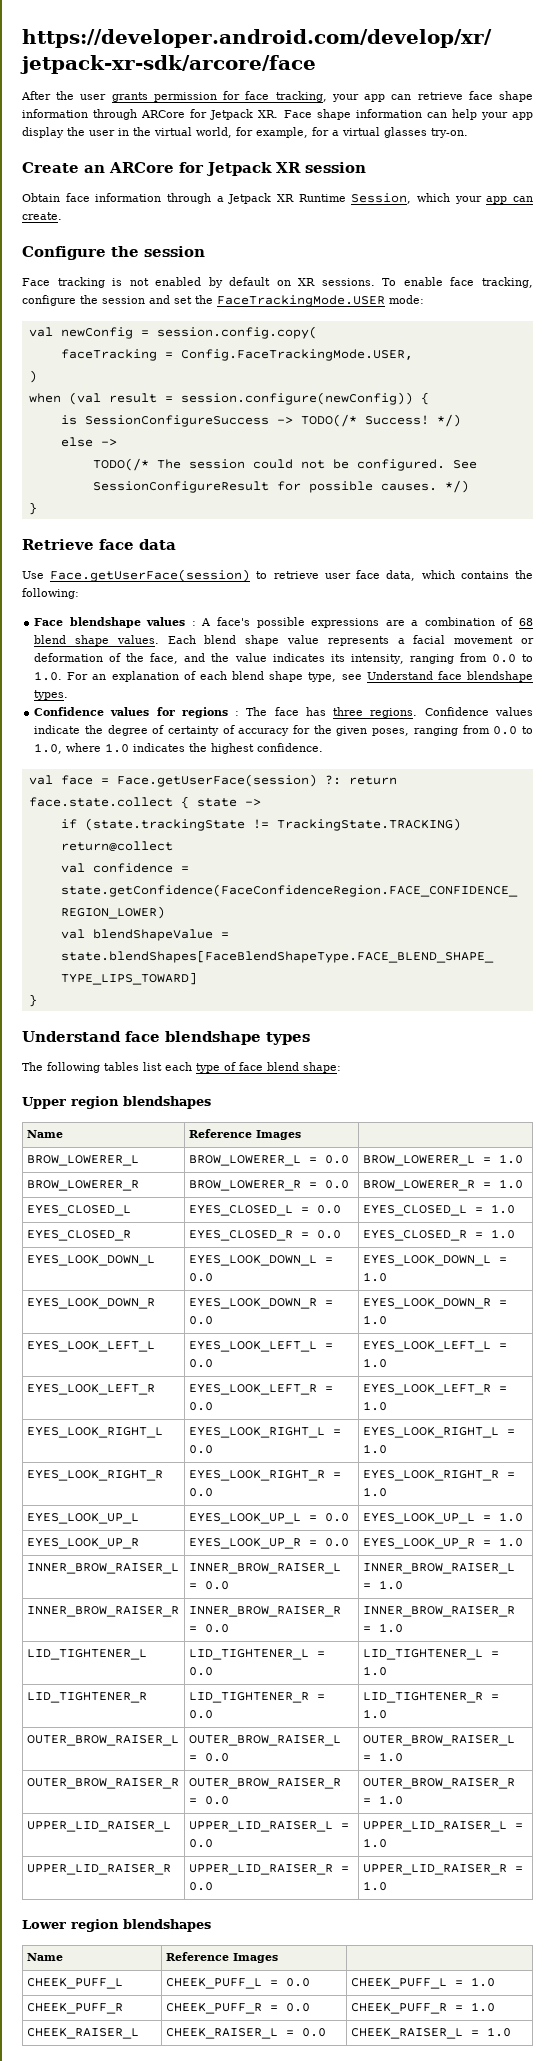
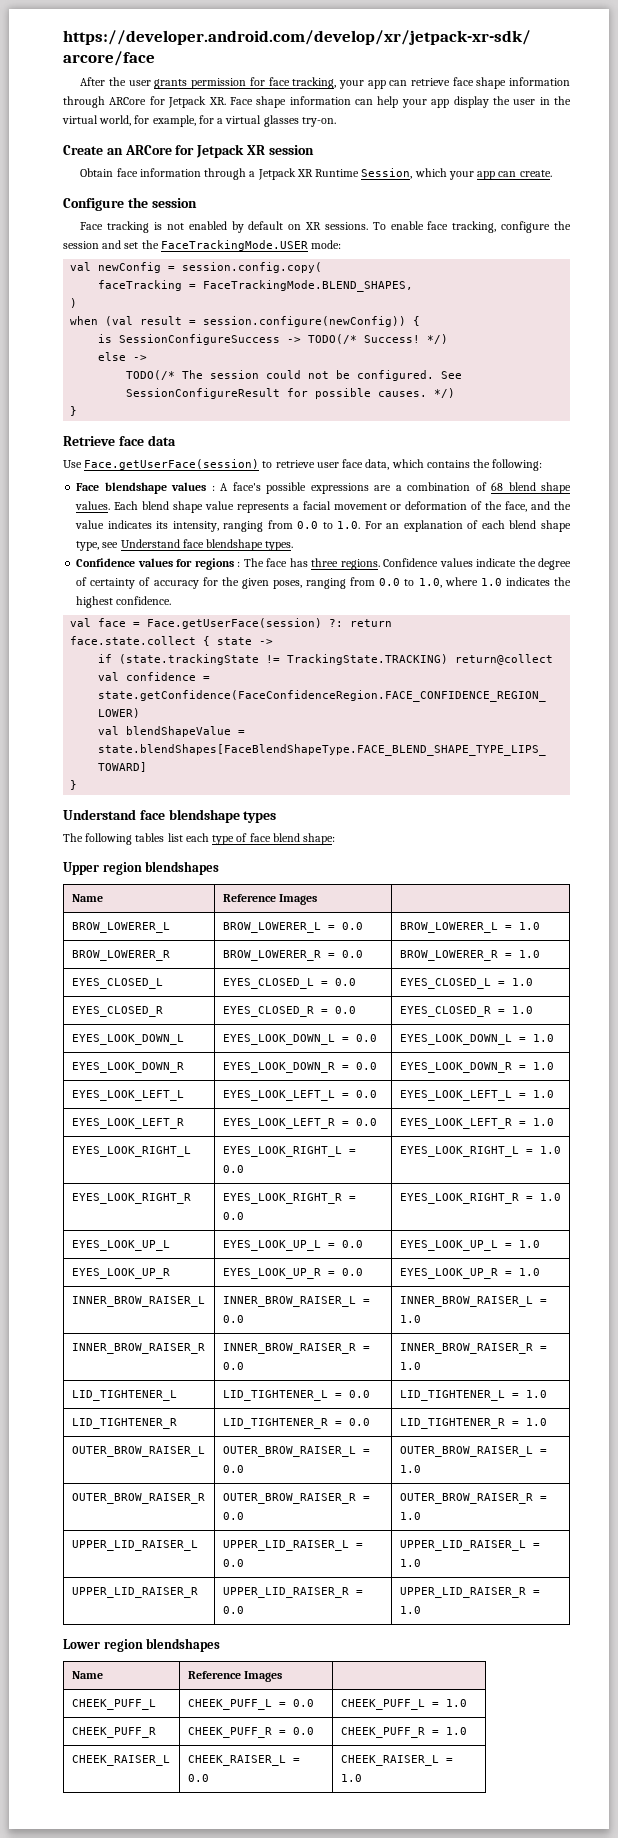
[180,349,413,361] Config.FaceTrackingMode.USER, -> [203,280,414,292] FaceTrackingMode.BLEND_SHAPES,

